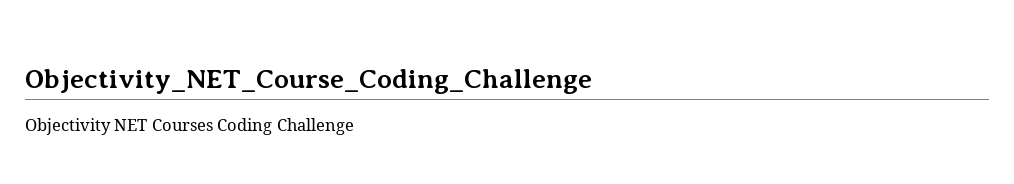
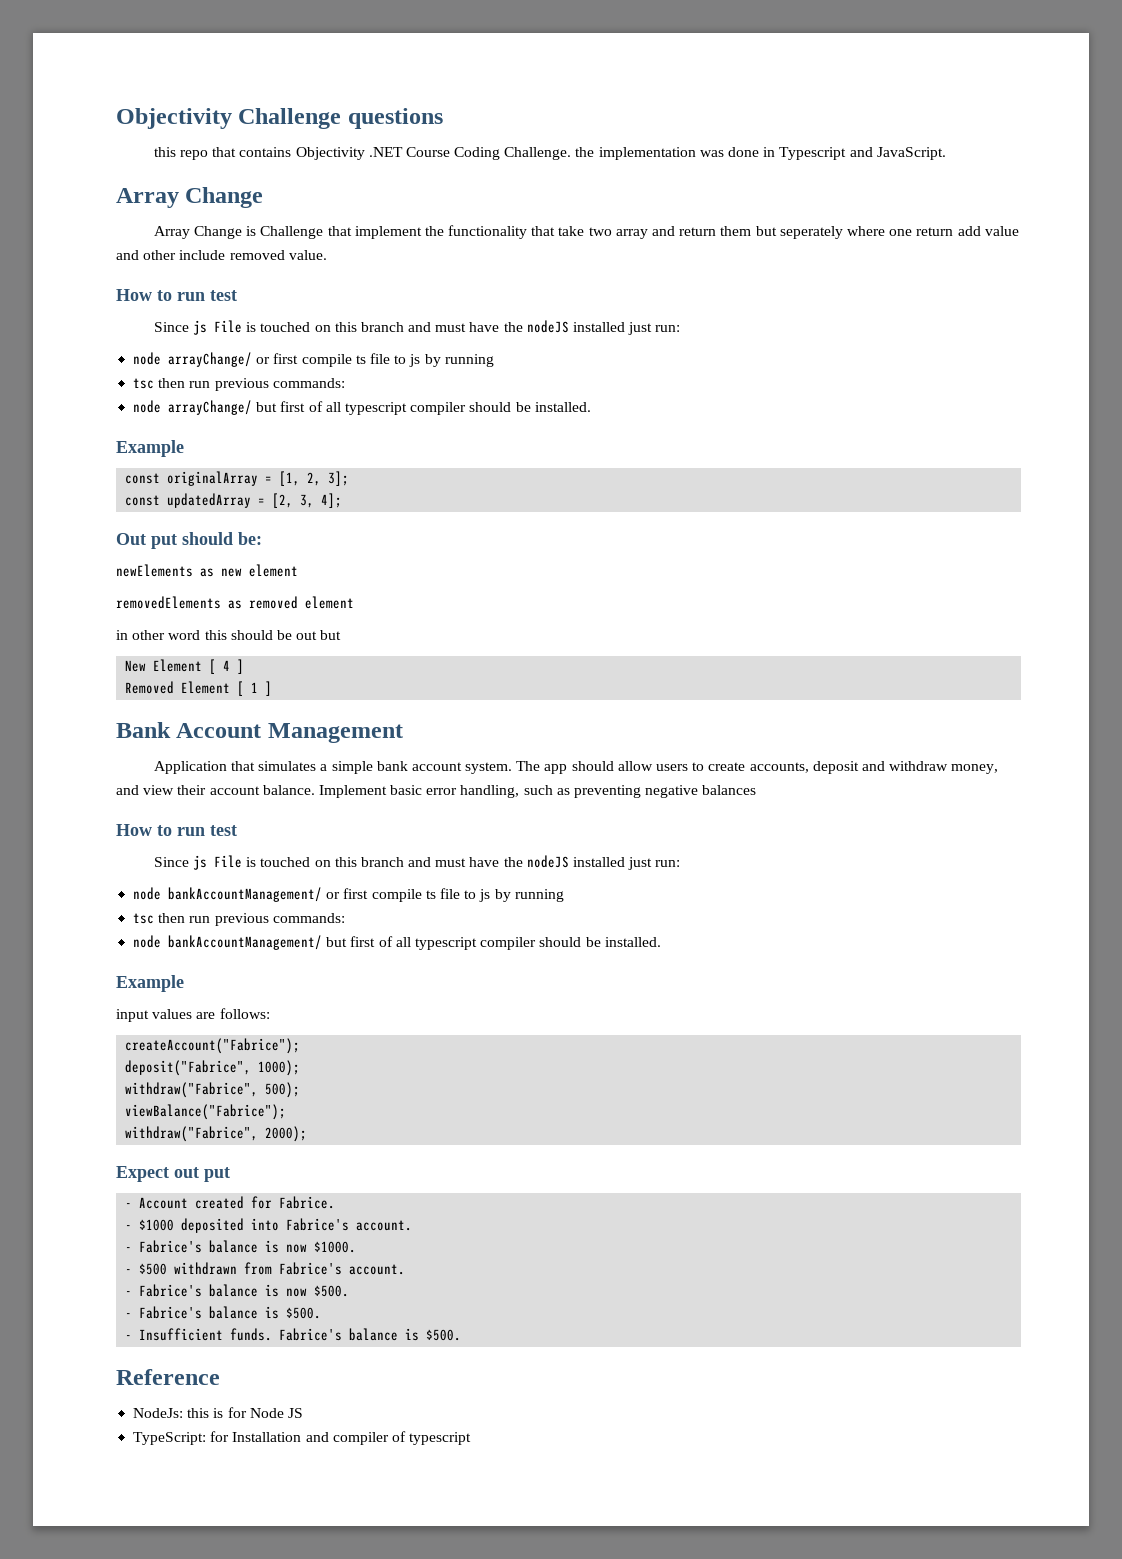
[25,69,592,94] [25,118,354,135] Objectivity_NET_Course_Coding_Challenge // Objectivity NET Courses Coding Challenge -> [116,108,443,129] [153,147,946,160] [116,187,264,208] [153,225,1019,239] [116,250,327,260] [116,289,237,301] [153,320,681,335] [133,352,494,367] [133,378,345,391] [133,400,591,415] [116,440,184,457] [125,471,350,486] [125,493,343,508] [116,532,262,549] [116,564,298,577] [116,596,354,609] [116,630,342,640] [125,659,245,674] [125,681,273,696] [116,722,403,743] [153,761,999,774] [116,785,757,798] [116,824,237,836] [153,855,681,870] [133,887,564,902] [133,913,345,926] [133,935,661,950] [116,975,184,992] [116,1008,270,1022] [125,1038,301,1054] [125,1060,301,1076] [125,1082,301,1098] [125,1104,287,1120] [125,1126,308,1142] [116,1166,230,1182] [125,1196,336,1209] [125,1218,413,1233] [125,1240,357,1253] [125,1262,406,1275] [125,1284,350,1297] [125,1306,322,1319] [125,1328,462,1341] [116,1369,220,1385] [133,1407,303,1418] [133,1431,472,1445] Objectivity Challenge questions // this repo that contains Objectivity .NET Course Coding Challenge. the implementation was done in Typescript and JavaScript. // Array Change // Array Change is Challenge that implement the functionality that take two array and return them but seperately where one return add value and other include removed value. // How to run test // Since js File is touched on this branch and must have the nodeJS installed just run: // node arrayChange/ or first compile ts file to js by running // tsc then run previous commands: // node arrayChange/ but first of all typescript compiler should be installed. // Example // const originalArray = [1, 2, 3]; // const updatedArray = [2, 3, 4]; // Out put should be: // newElements as new element // removedElements as removed element // in other word this should be out but // New Element [ 4 ] // Removed Element [ 1 ] // Bank Account Management // Application that simulates a simple bank account system. The app should allow users to create accounts, deposit and withdraw money, and view their account balance. Implement basic error handling, such as preventing negative balances // How to run test // Since js File is touched on this branch and must have the nodeJS installed just run: // node bankAccountManagement/ or first compile ts file to js by running // tsc then run previous commands: // node bankAccountManagement/ but first of all typescript compiler should be installed. // Example // input values are follows: // createAccount("Fabrice"); // deposit("Fabrice", 1000); // withdraw("Fabrice", 500); // viewBalance("Fabrice"); // withdraw("Fabrice", 2000); // Expect out put // - Account created for Fabrice. // - $1000 deposited into Fabrice's account. // - Fabrice's balance is now $1000. // - $500 withdrawn from Fabrice's account. // - Fabrice's balance is now $500. // - Fabrice's balance is $500. // - Insufficient funds. Fabrice's balance is $500. // Reference // NodeJs: this is for Node JS // TypeScript: for Installation and compiler of typescript

